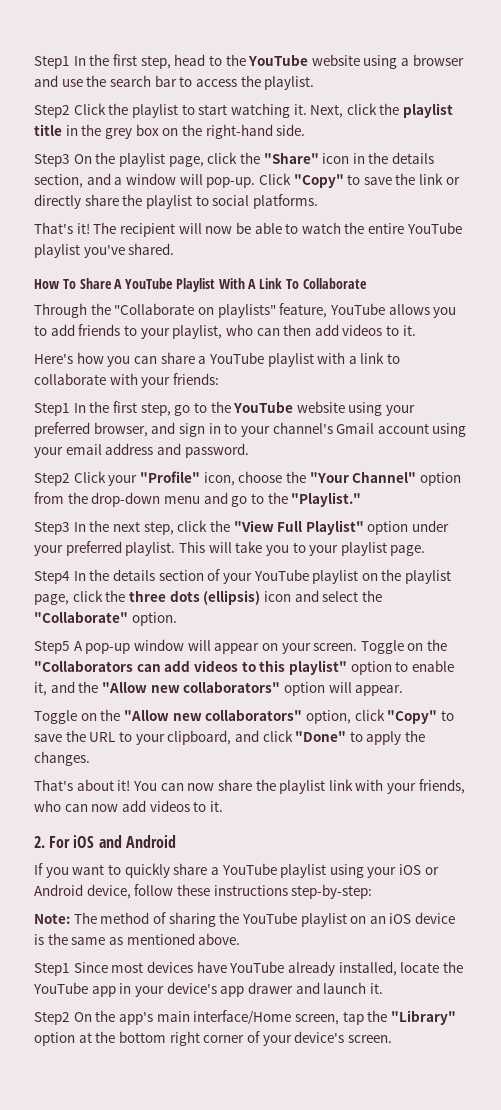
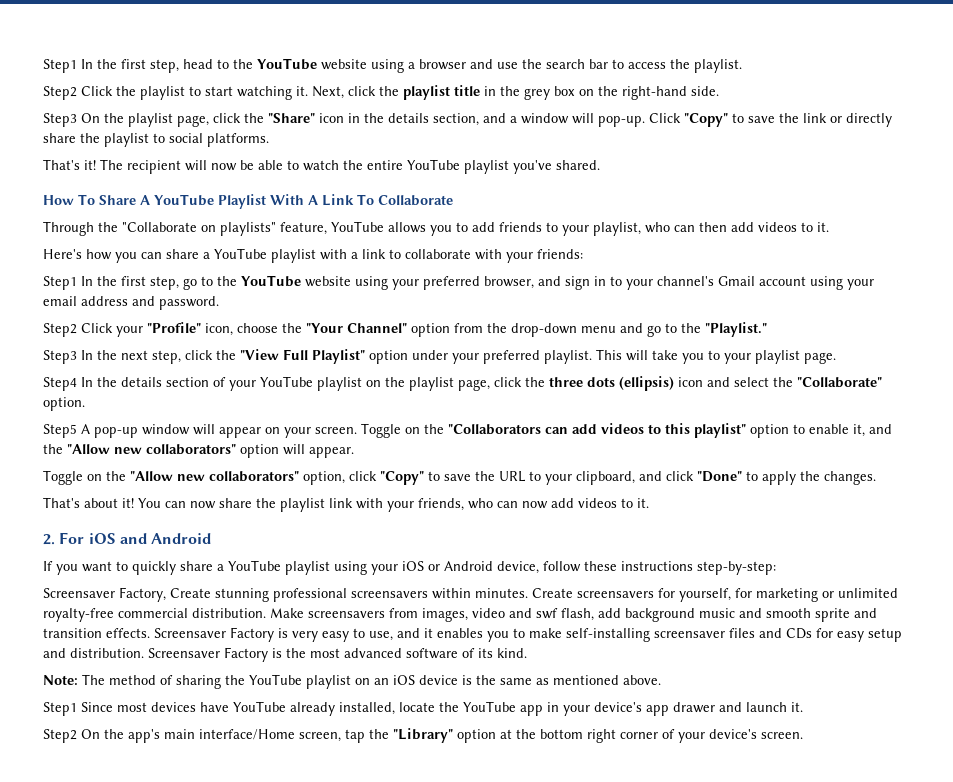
(373, 891) none -> [43,587,898,602] [43,608,877,622] [43,627,902,642] [43,647,527,662] // Screensaver Factory, Create stunning professional screensavers within minutes. Create screensavers for yourself, for marketing or unlimited royalty-free commercial distribution. Make screensavers from images, video and swf flash, add background music and smooth sprite and transition effects. Screensaver Factory is very easy to use, and it enables you to make self-installing screensaver files and CDs for easy setup and distribution. Screensaver Factory is the most advanced software of its kind.

